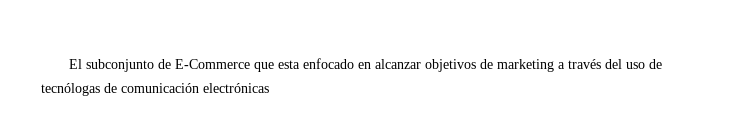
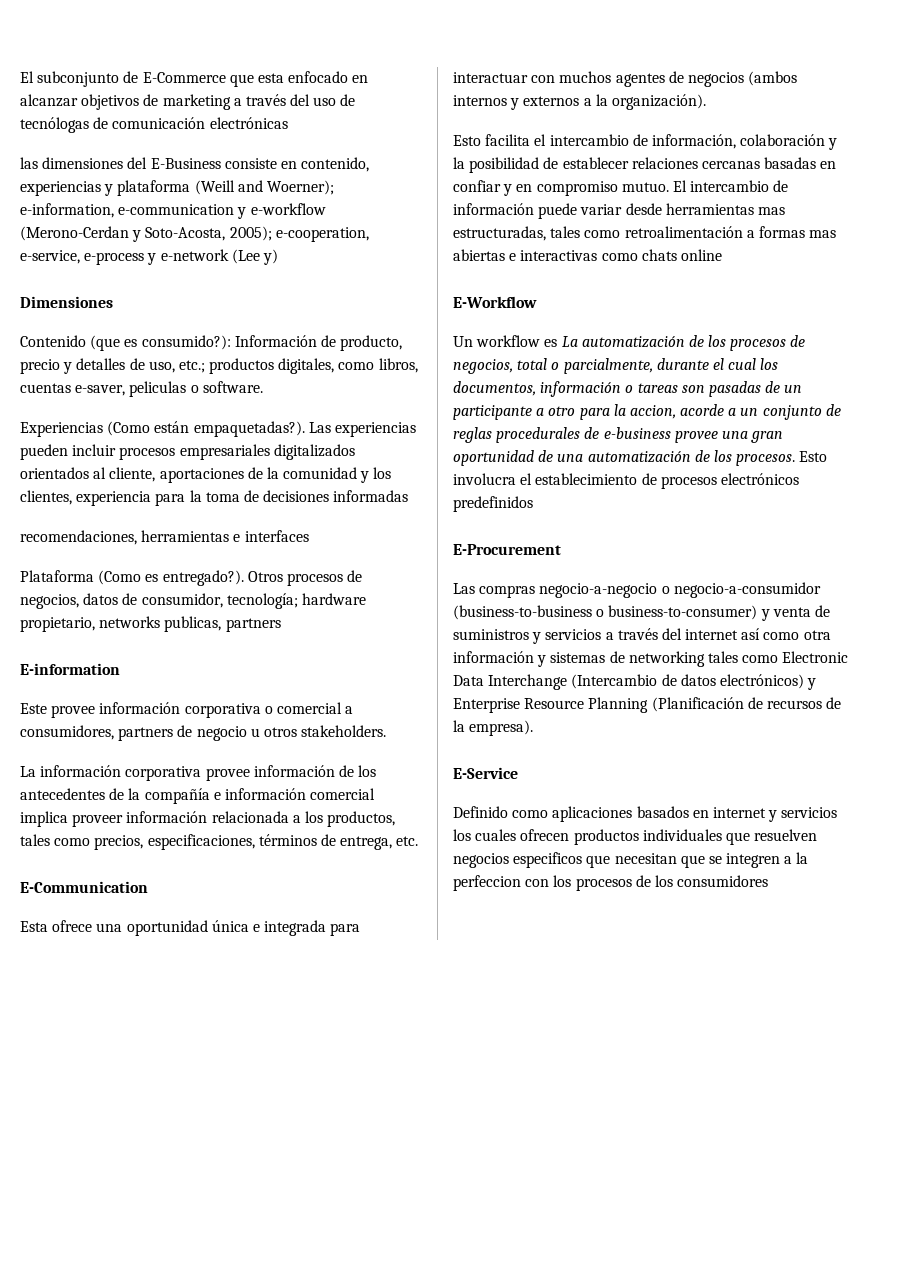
(269, 88) none -> [20,157,370,172] [20,180,334,196] [20,203,326,219] [20,226,369,242] [20,249,278,265] [20,296,113,308] [20,335,403,351] [20,358,418,374] [20,381,263,397] [20,421,416,437] [20,444,355,460] [20,467,392,483] [20,490,409,506] [20,530,309,545] [20,570,363,586] [20,593,366,609] [20,616,281,632] [20,663,120,675] [20,702,354,718] [20,725,387,741] [20,765,377,781] [20,788,376,804] [20,811,396,827] [20,834,419,850] [20,881,148,893] [20,920,361,936] [453,71,798,87] [453,94,706,110] [453,134,838,150] [453,157,837,173] [453,180,789,196] [453,203,785,219] [453,226,837,241] [453,249,722,261] [453,296,537,308] [453,335,806,351] [453,358,779,374] [453,381,803,397] [453,404,841,420] [453,427,784,443] [453,450,828,466] [453,473,799,489] [453,496,533,512] [453,544,561,555] [453,582,821,598] [453,605,830,621] [453,628,831,644] [453,651,849,667] [453,674,817,690] [453,697,842,713] [453,720,534,736] [453,767,518,779] [453,806,838,822] [453,829,818,845] [453,852,809,868] [453,875,769,891] // las dimensiones del E-Business consiste en contenido, experiencias y plataforma (Weill and Woerner); e-information, e-communication y e-workflow (Merono-Cerdan y Soto-Acosta, 2005); e-cooperation, e-service, e-process y e-network (Lee y) // Dimensiones // Contenido (que es consumido?): Información de producto, precio y detalles de uso, etc.; productos digitales, como libros, cuentas e-saver, peliculas o software. // Experiencias (Como están empaquetadas?). Las experiencias pueden incluir procesos empresariales digitalizados orientados al cliente, aportaciones de la comunidad y los clientes, experiencia para la toma de decisiones informadas // recomendaciones, herramientas e interfaces // Plataforma (Como es entregado?). Otros procesos de negocios, datos de consumidor, tecnología; hardware propietario, networks publicas, partners // E-information // Este provee información corporativa o comercial a consumidores, partners de negocio u otros stakeholders. // La información corporativa provee información de los antecedentes de la compañía e información comercial implica proveer información relacionada a los productos, tales como precios, especificaciones, términos de entrega, etc. // E-Communication // Esta ofrece una oportunidad única e integrada para interactuar con muchos agentes de negocios (ambos internos y externos a la organización). // Esto facilita el intercambio de información, colaboración y la posibilidad de establecer relaciones cercanas basadas en confiar y en compromiso mutuo. El intercambio de información puede variar desde herramientas mas estructuradas, tales como retroalimentación a formas mas abiertas e interactivas como chats online // E-Workflow // Un workflow es La automatización de los procesos de negocios, total o parcialmente, durante el cual los documentos, información o tareas son pasadas de un participante a otro para la accion, acorde a un conjunto de reglas procedurales de e-business provee una gran oportunidad de una automatización de los procesos. Esto involucra el establecimiento de procesos electrónicos predefinidos // E-Procurement // Las compras negocio-a-negocio o negocio-a-consumidor (business-to-business o business-to-consumer) y venta de suministros y servicios a través del internet así como otra información y sistemas de networking tales como Electronic Data Interchange (Intercambio de datos electrónicos) y Enterprise Resource Planning (Planificación de recursos de la empresa). // E-Service // Definido como aplicaciones basados en internet y servicios los cuales ofrecen productos individuales que resuelven negocios especificos que necesitan que se integren a la perfeccion con los procesos de los consumidores

